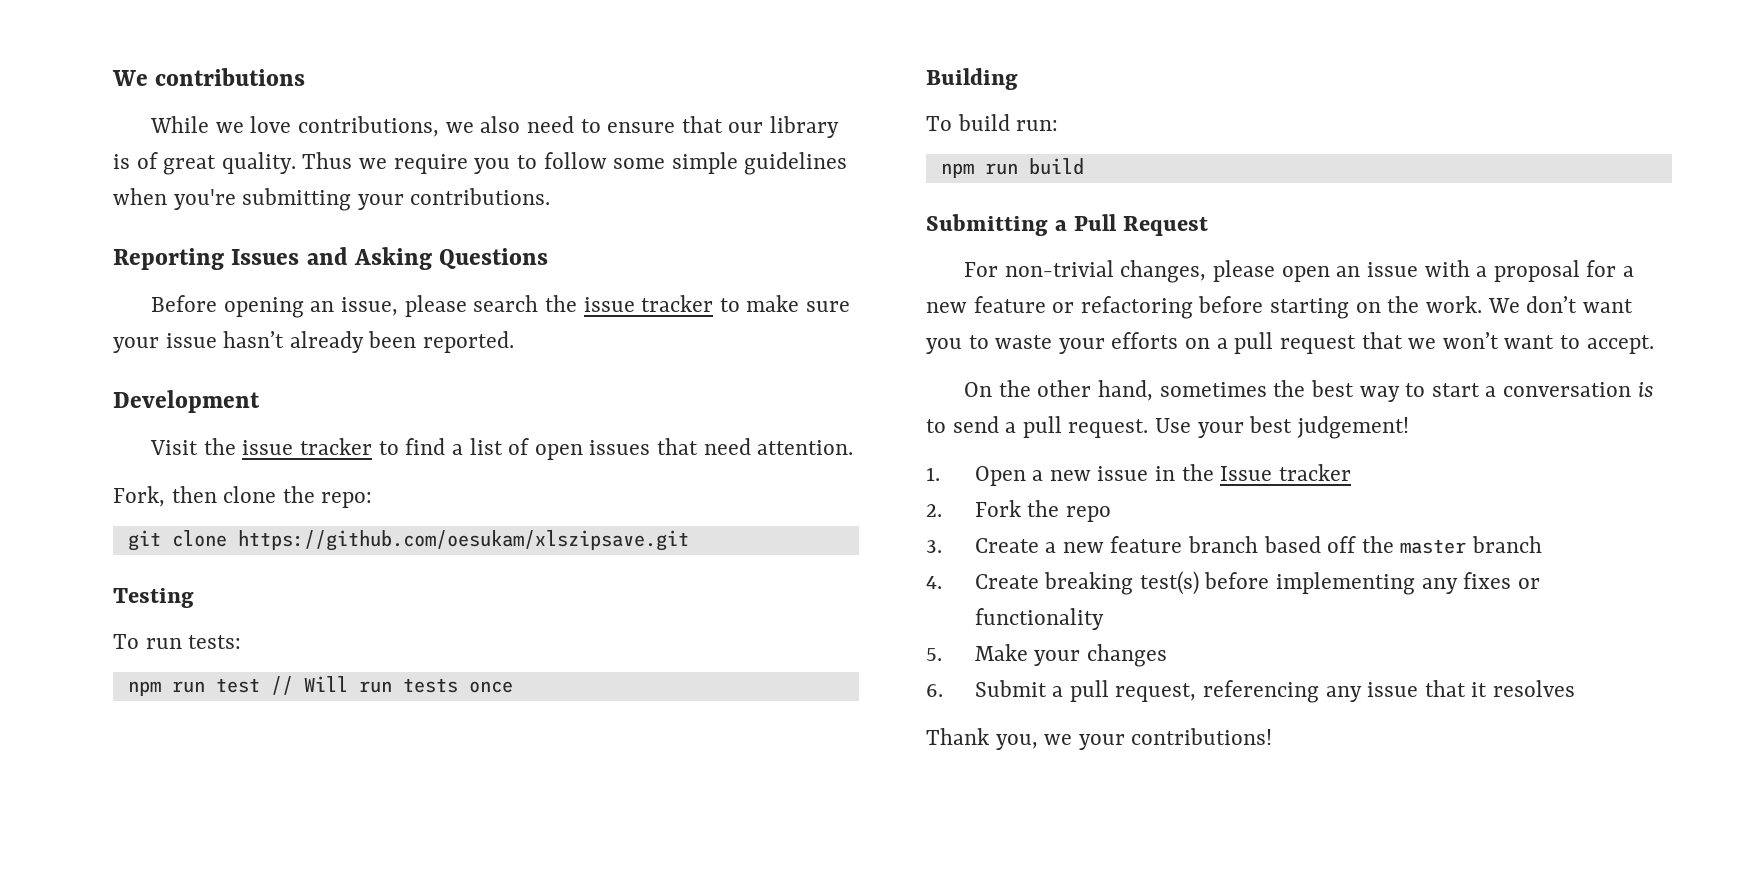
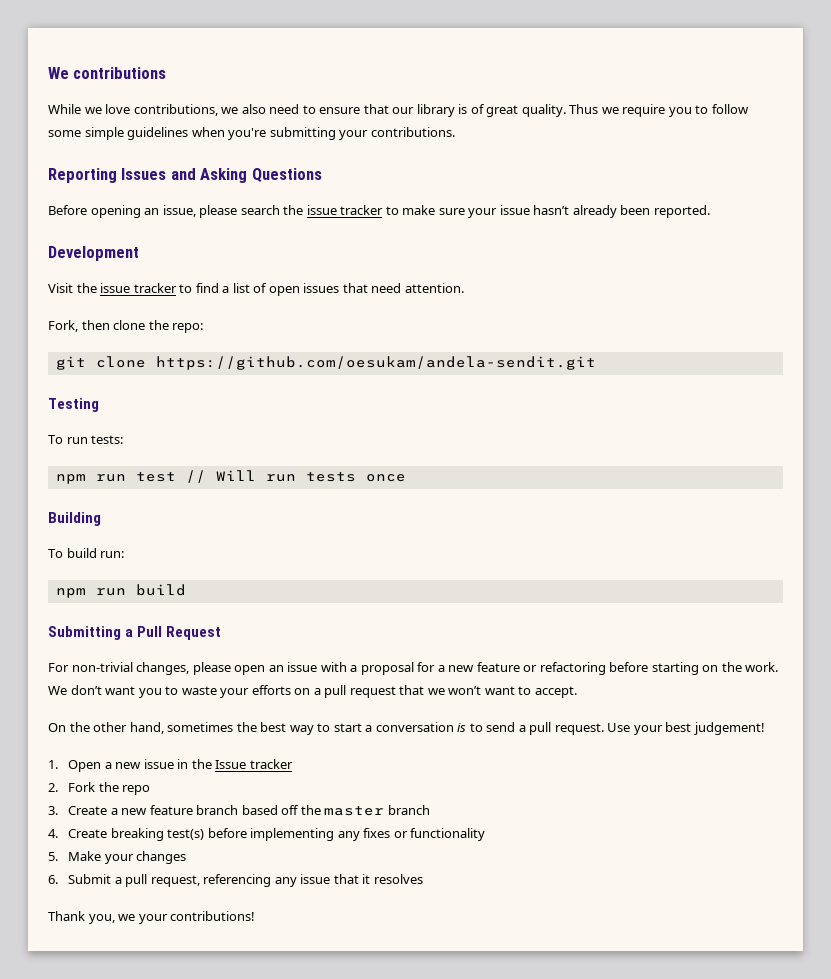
[237,530,689,551] https://github.com/oesukam/xlszipsave.git -> [155,356,596,370] https://github.com/oesukam/andela-sendit.git

